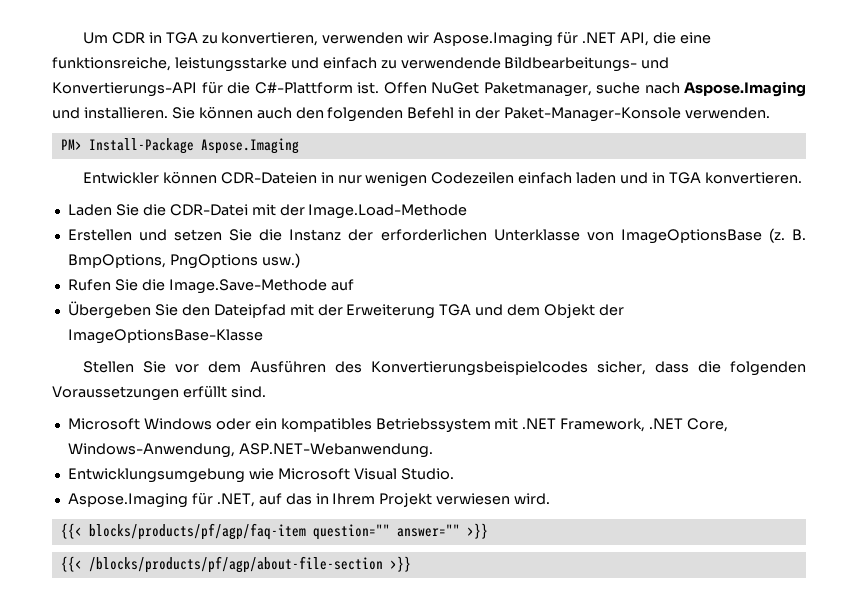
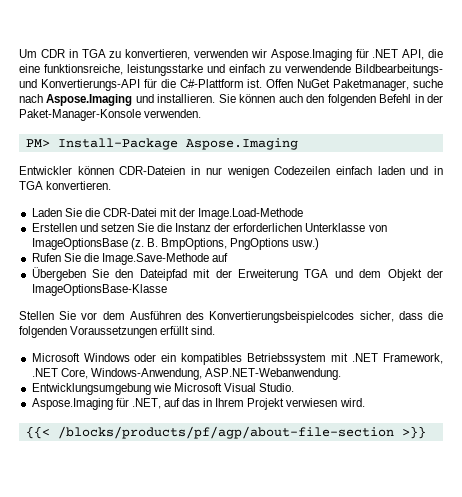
[60,523,488,540] // {{< blocks/products/pf/agp/faq-item question="" answer="" >}} -> (365, 402) none

